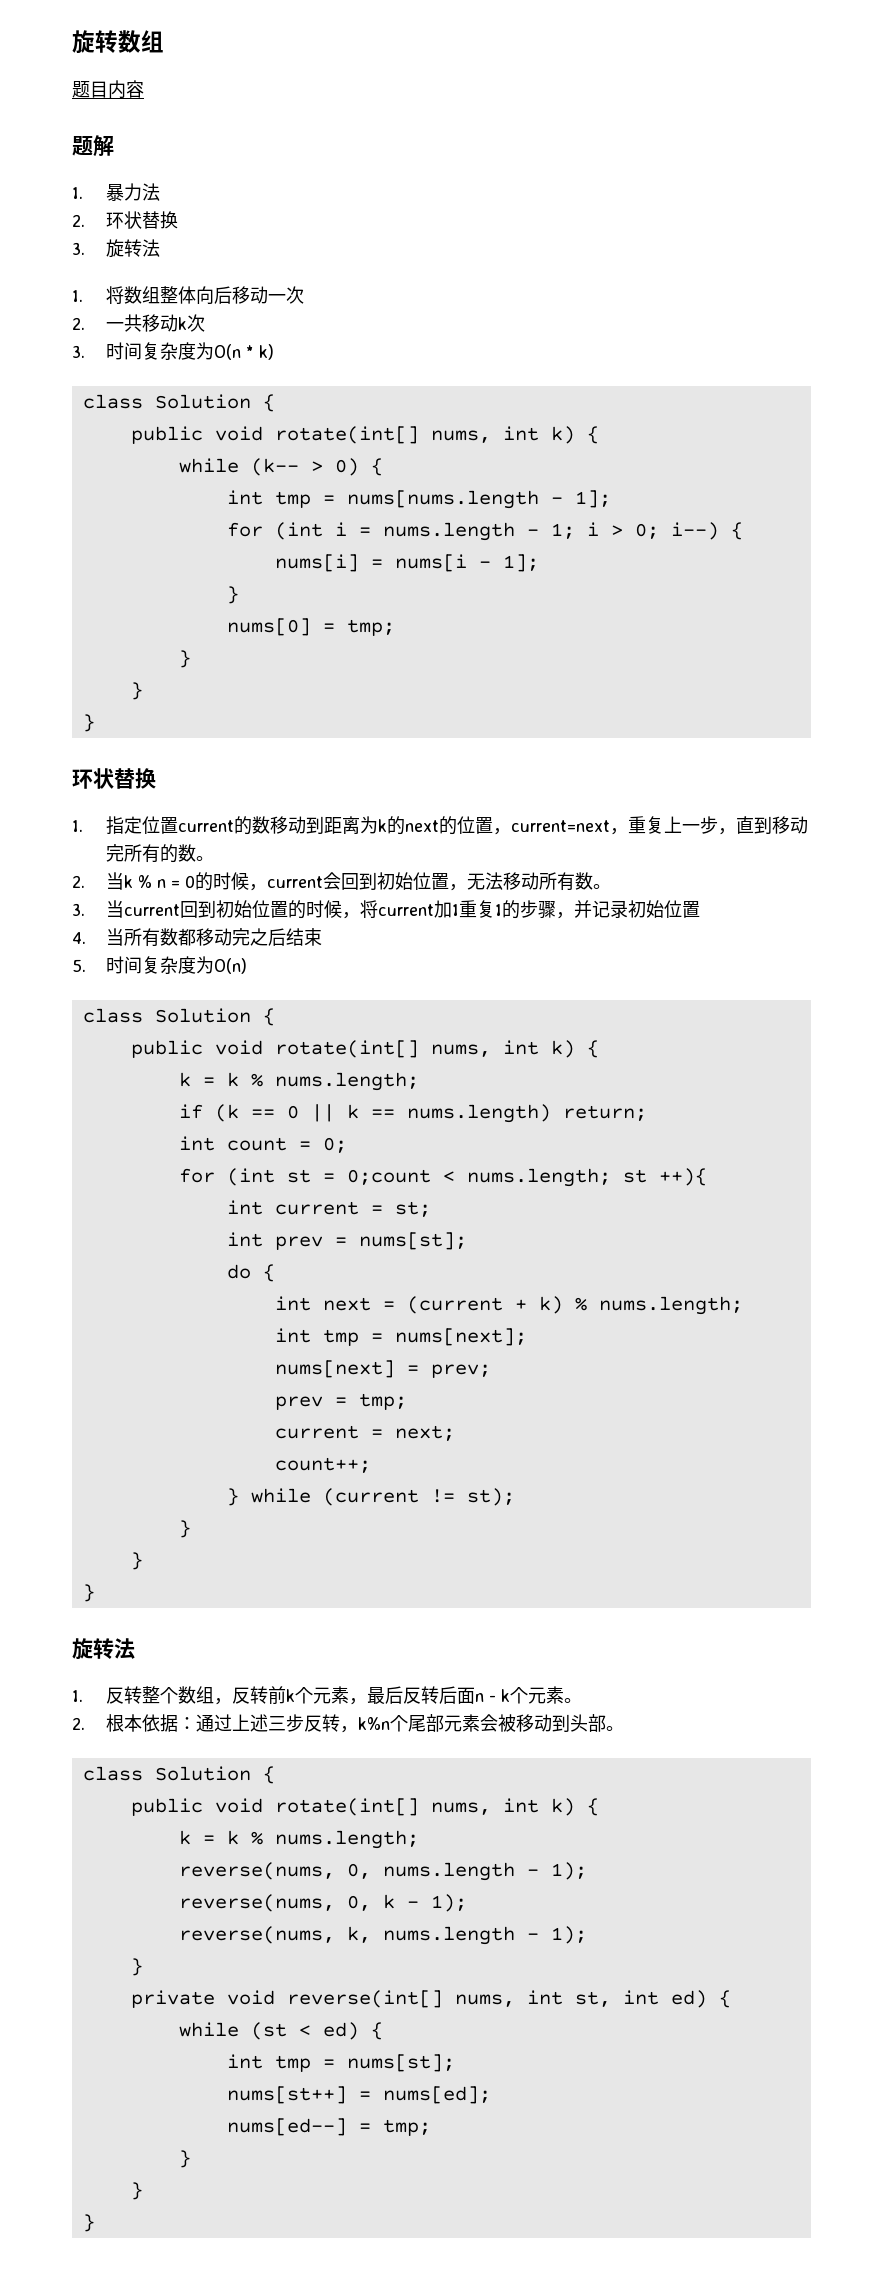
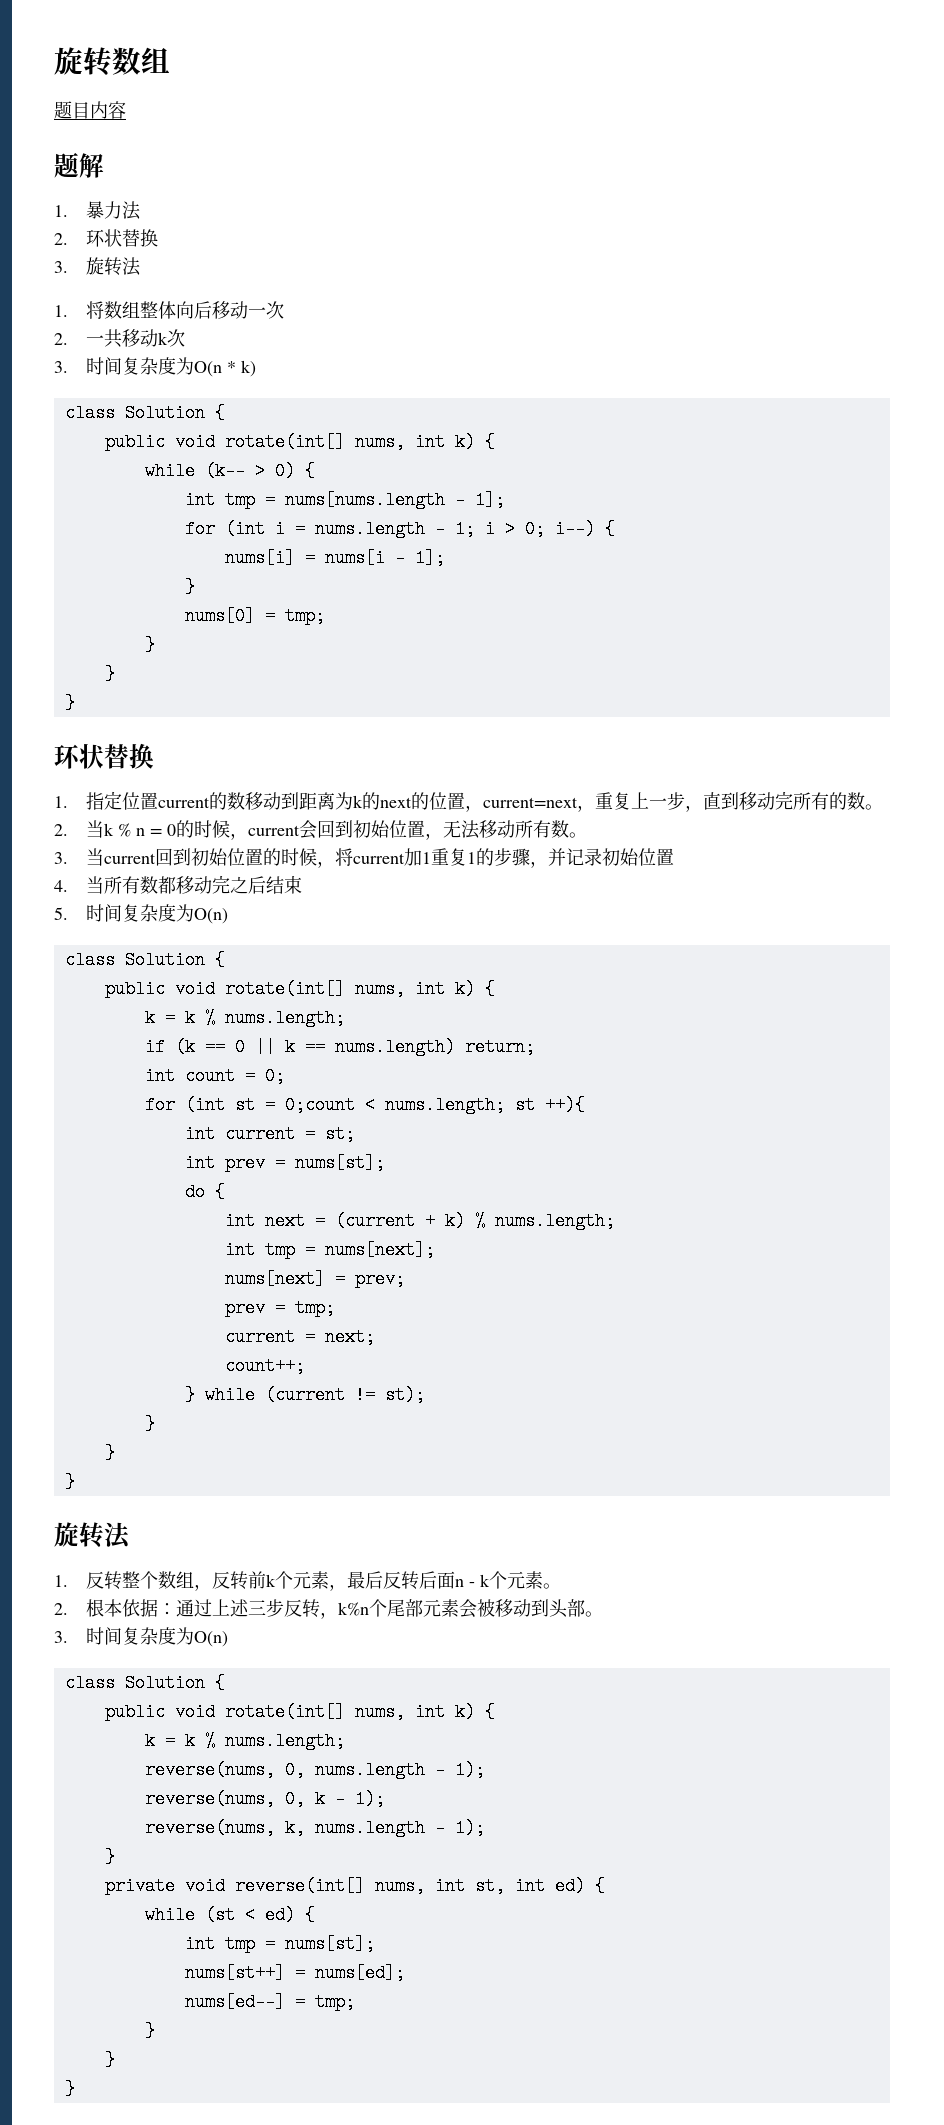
(624, 1728) none -> [54,1627,228,1647] // 3.时间复杂度为O(n)

